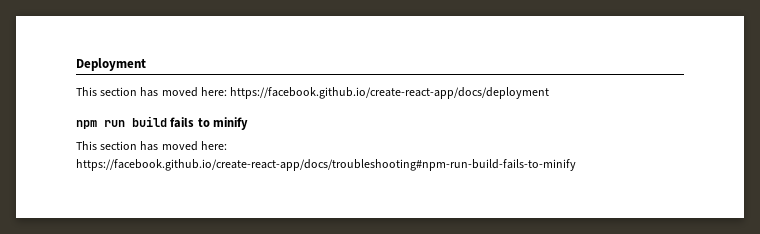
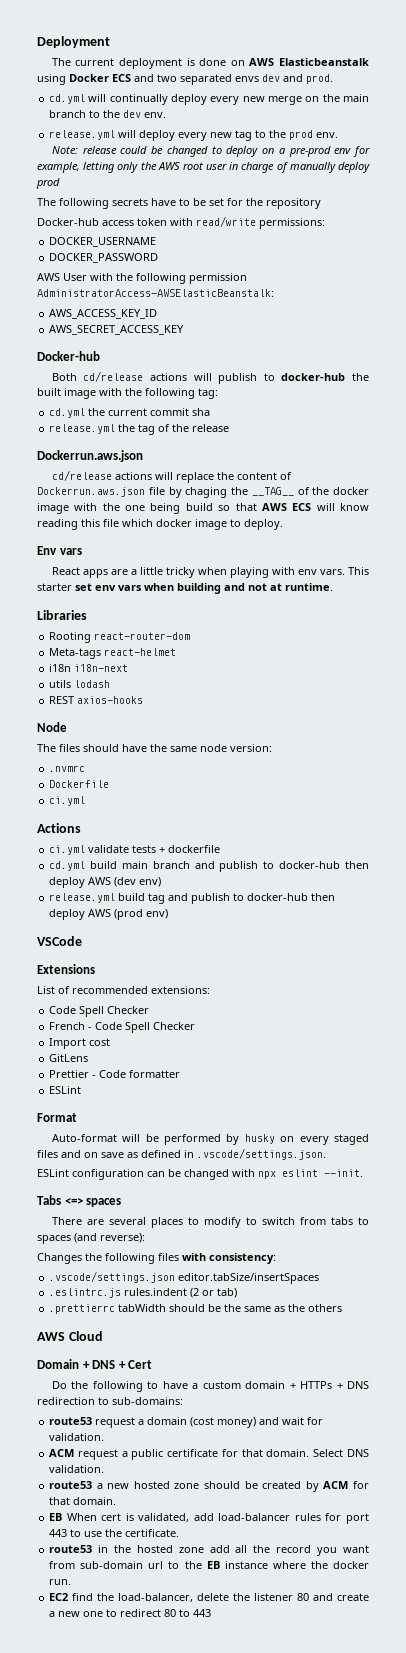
[76,87,550,99] [76,116,249,130] [76,141,227,151] [76,159,576,171] This section has moved here: https://facebook.github.io/create-react-app/docs/deployment // npm run build fails to minify // This section has moved here: https://facebook.github.io/create-react-app/docs/troubleshooting#npm-run-build-fails-to-minify -> [51,58,370,69] [37,74,333,85] [49,94,369,105] [49,110,167,118] [49,130,339,141] [51,146,370,157] [37,162,371,173] [36,178,60,189] [37,198,321,209] [37,216,325,229] [49,237,157,247] [49,253,159,263] [37,273,247,284] [37,289,274,297] [49,309,158,319] [49,325,185,335] [37,351,100,361] [51,371,370,384] [37,388,218,399] [49,408,211,418] [49,424,230,435] [37,450,143,462] [51,470,292,483] [37,487,369,498] [37,503,370,514] [37,519,283,530] [37,546,82,555] [51,567,370,578] [37,583,333,594] [37,610,87,620] [49,632,191,643] [49,648,177,659] [49,664,129,672] [49,680,111,688] [49,696,144,704] [37,722,67,732] [37,744,272,752] [49,765,86,772] [49,780,110,788] [49,796,86,806] [37,823,81,833] [49,845,221,855] [49,861,370,872] [49,877,162,888] [49,893,336,904] [49,909,169,920] [37,936,82,946] [37,964,95,974] [37,986,210,994] [49,1006,150,1017] [49,1022,196,1033] [49,1038,111,1049] [49,1054,89,1062] [49,1070,181,1078] [49,1086,82,1094] [37,1113,77,1122] [51,1134,369,1145] [37,1148,326,1160] [37,1169,363,1180] [37,1195,122,1207] [51,1217,369,1228] [37,1233,145,1244] [37,1253,276,1264] [49,1271,320,1284] [49,1288,238,1298] [49,1304,343,1314] [37,1331,103,1341] [37,1359,153,1369] [51,1381,370,1392] [37,1397,183,1405] [49,1417,324,1428] [49,1433,105,1441] [49,1449,369,1460] [49,1465,105,1473] [49,1481,369,1492] [49,1497,117,1505] [49,1513,369,1524] [49,1529,180,1537] [49,1545,369,1556] [49,1561,369,1569] [49,1579,72,1585] [49,1593,369,1602] [49,1609,212,1617] The current deployment is done on AWS Elasticbeanstalk using Docker ECS and two separated envs dev and prod. // cd.yml will continually deploy every new merge on the main branch to the dev env. // release.yml will deploy every new tag to the prod env. // Note: release could be changed to deploy on a pre-prod env for example, letting only the AWS root user in charge of manually deploy prod // The following secrets have to be set for the repository // Docker-hub access token with read/write permissions: // DOCKER_USERNAME // DOCKER_PASSWORD // AWS User with the following permission AdministratorAccess-AWSElasticBeanstalk: // AWS_ACCESS_KEY_ID // AWS_SECRET_ACCESS_KEY // Docker-hub // Both cd/release actions will publish to docker-hub the built image with the following tag: // cd.yml the current commit sha // release.yml the tag of the release // Dockerrun.aws.json // cd/release actions will replace the content of Dockerrun.aws.json file by chaging the __TAG__ of the docker image with the one being build so that AWS ECS will know reading this file which docker image to deploy. // Env vars // React apps are a little tricky when playing with env vars. This starter set env vars when building and not at runtime. // Libraries // Rooting react-router-dom // Meta-tags react-helmet // i18n i18n-next // utils lodash // REST axios-hooks // Node // The files should have the same node version: // .nvmrc // Dockerfile // ci.yml // Actions // ci.yml validate tests + dockerfile // cd.yml build main branch and publish to docker-hub then deploy AWS (dev env) // release.yml build tag and publish to docker-hub then deploy AWS (prod env) // VSCode // Extensions // List of recommended extensions: // Code Spell Checker // French - Code Spell Checker // Import cost // GitLens // Prettier - Code formatter // ESLint // Format // Auto-format will be performed by husky on every staged files and on save as defined in .vscode/settings.json. // ESLint configuration can be changed with npx eslint --init. // Tabs <=> spaces // There are several places to modify to switch from tabs to spaces (and reverse): // Changes the following files with consistency: // .vscode/settings.json editor.tabSize/insertSpaces // .eslintrc.js rules.indent (2 or tab) // .prettierrc tabWidth should be the same as the others // AWS Cloud // Domain + DNS + Cert // Do the following to have a custom domain + HTTPs + DNS redirection to sub-domains: // route53 request a domain (cost money) and wait for validation. // ACM request a public certificate for that domain. Select DNS validation. // route53 a new hosted zone should be created by ACM for that domain. // EB When cert is validated, add load-balancer rules for port 443 to use the certificate. // route53 in the hosted zone add all the record you want from sub-domain url to the EB instance where the docker run. // EC2 find the load-balancer, delete the listener 80 and create a new one to redirect 80 to 443

